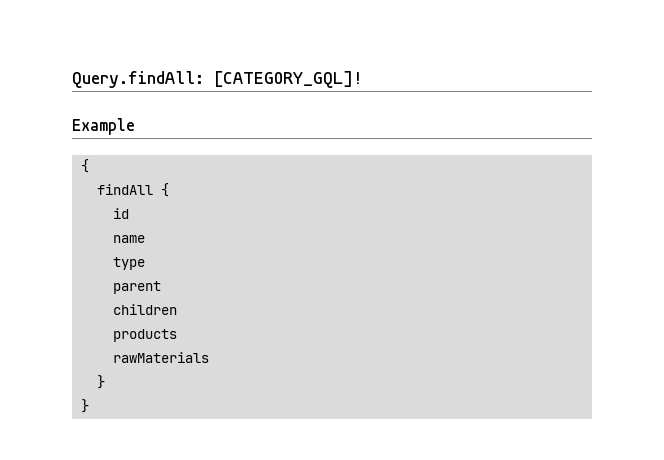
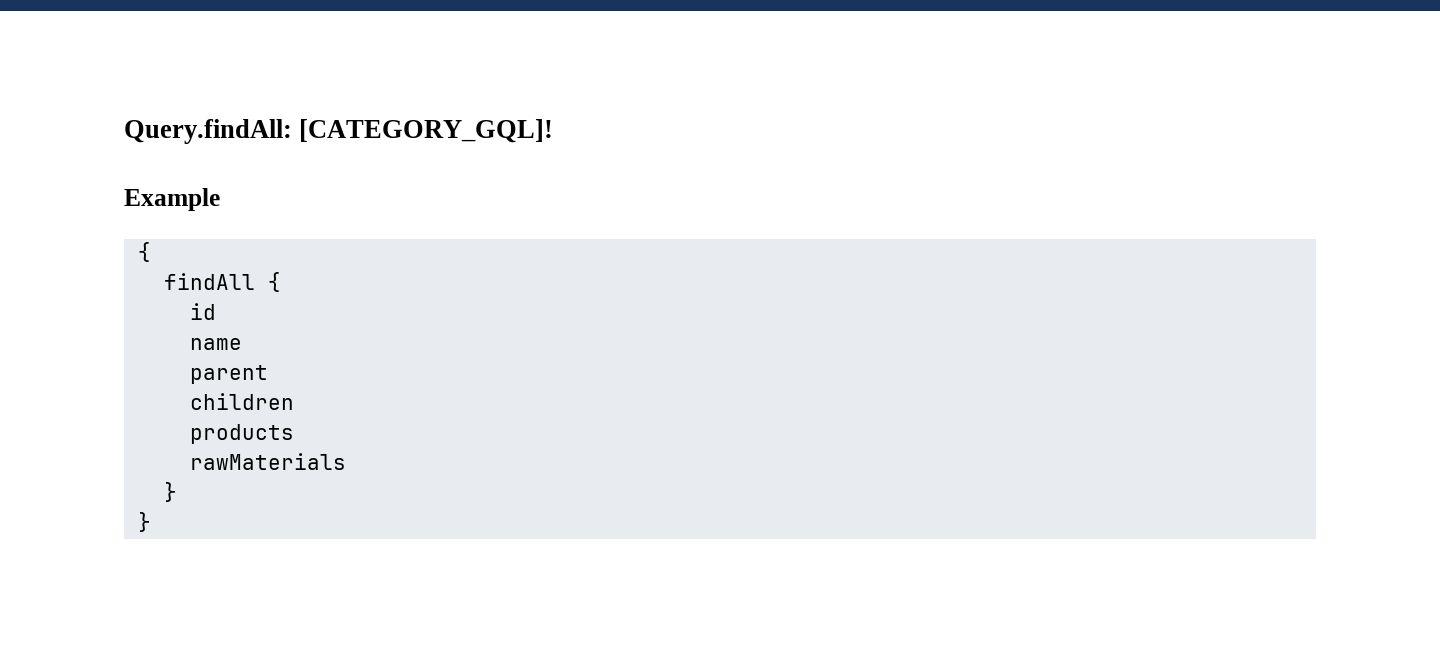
[113,257,145,270] // type -> (242, 344) none

